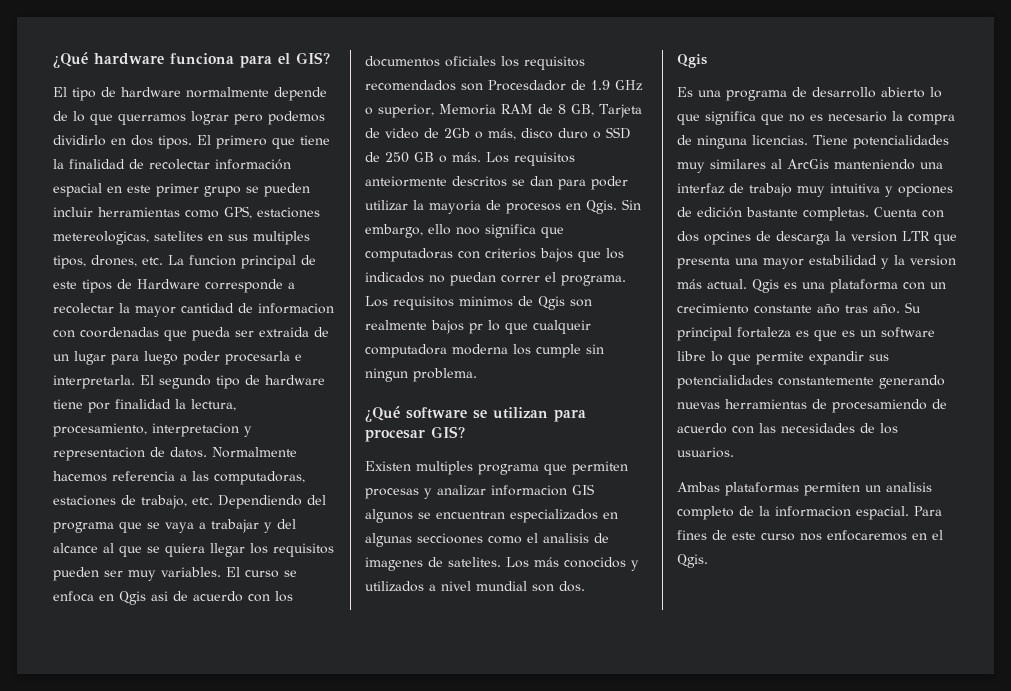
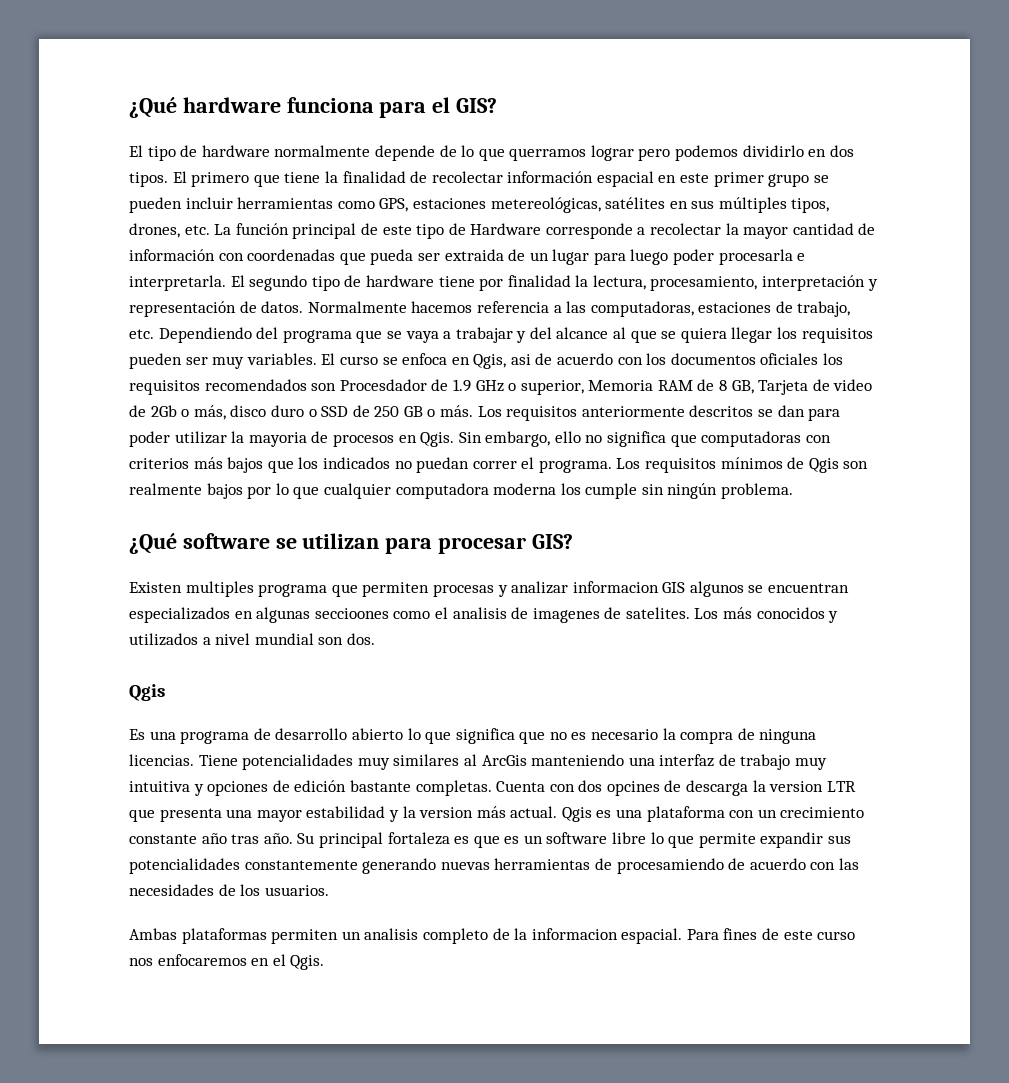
[53,231,203,245] metereologicas, satelites -> [490,197,666,213] metereológicas, satélites
[253,231,310,245] multiples -> [718,197,787,213] múltiples
[189,255,236,266] funcion -> [235,223,289,235] función
[82,279,112,293] tipos -> [416,224,445,239] tipo
[258,303,334,314] informacion -> [129,249,215,261] información
[152,423,252,437] [53,447,145,461] interpretacion y representacion -> [762,275,878,291] [129,301,236,317] interpretación y representación
[119,591,146,605] Qgis -> [473,354,507,369] Qgis,
[365,176,447,187] anteiormente -> [581,406,685,417] anteriormente
[456,227,480,235] noo -> [585,435,603,443] no
(536, 253) none -> [193,457,223,469] más
[459,296,513,307] minimos -> [720,457,783,469] mínimos
[469,320,591,334] pr lo que cualqueir -> [247,483,391,499] por lo que cualquier
[365,368,408,382] ningun -> [667,483,718,499] ningún

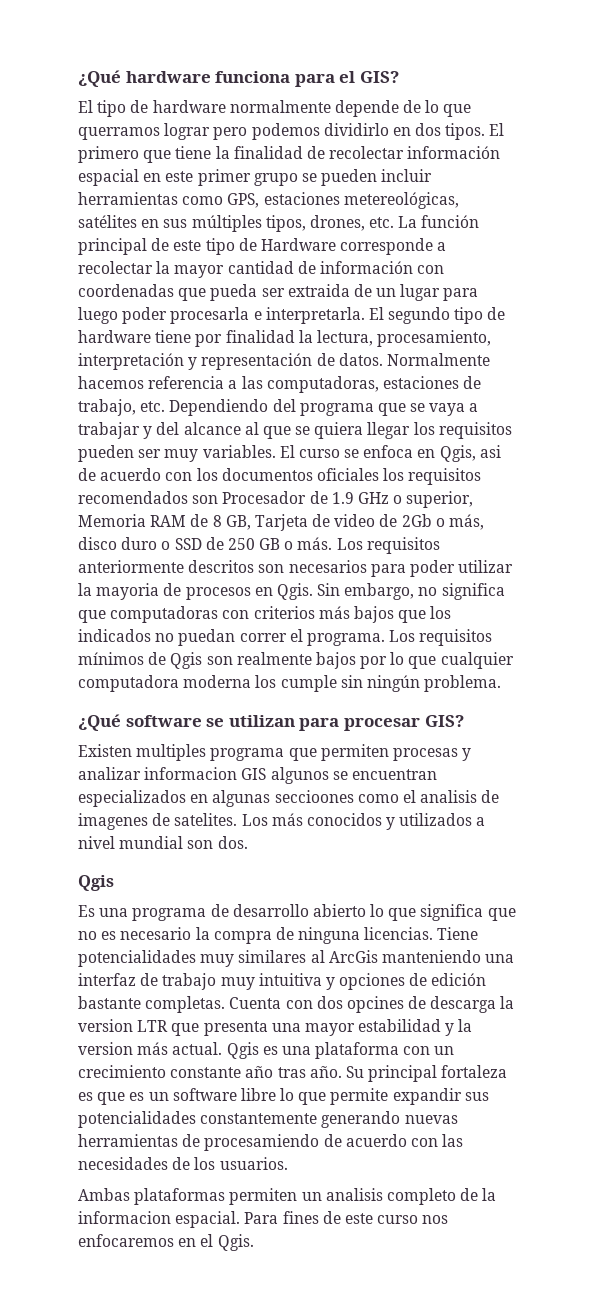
[339,379,427,391] Procesdador -> [222,491,307,504] Procesador
[758,405,805,417] se dan -> [258,560,367,573] son necesarios
[554,431,581,443] ello -> (415, 591) none

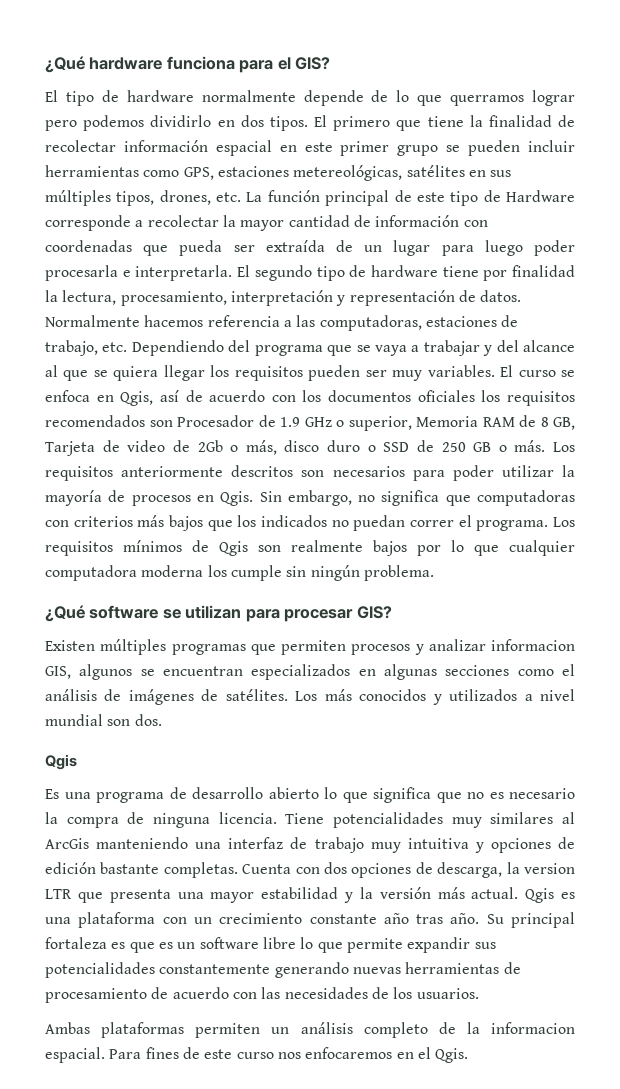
[287,284,350,297] extraida -> [265,240,325,252] extraída
[479,445,501,458] asi -> [159,390,179,402] así
[96,583,160,600] mayoria -> [45,490,102,506] mayoría
[136,744,285,761] multiples programa -> [100,639,246,655] múltiples programas
[392,748,458,761] procesas -> [351,644,411,655] procesos
[241,768,267,780] GIS -> [45,666,71,679] GIS,
[274,790,354,803] seccioones -> [445,665,510,676] secciones
[420,790,500,803] [78,813,238,830] analisis de imagenes de satelites. -> [45,689,288,705] análisis de imágenes de satélites.
[364,927,434,940] licencias. -> [218,812,277,824] licencia.
[346,996,497,1013] opcines de descarga -> [351,862,503,878] opciones de descarga,
[78,1042,133,1055] version -> [379,887,431,899] versión
[204,1134,320,1151] procesamiendo -> [45,988,147,1003] procesamiento
[325,1188,383,1201] analisis -> [300,1022,353,1034] análisis

